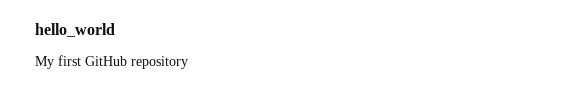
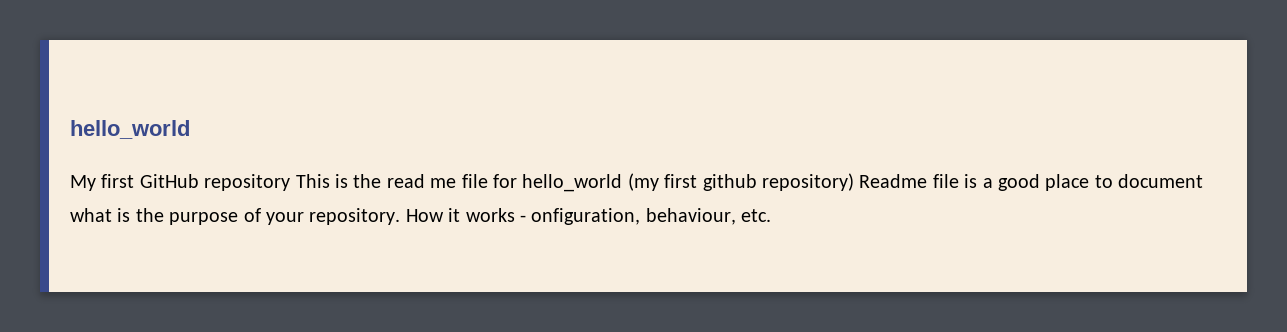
(188, 62) none -> [295,173,1204,192] [70,208,772,225] This is the read me file for hello_world (my first github repository) Readme file is a good place to document what is the purpose of your repository. How it works - onfiguration, behaviour, etc.

